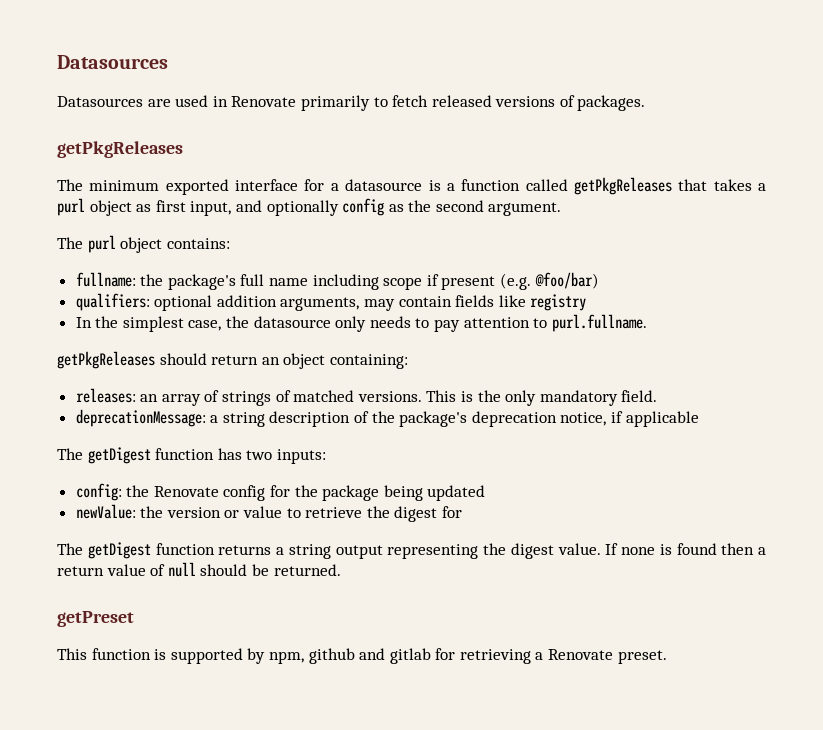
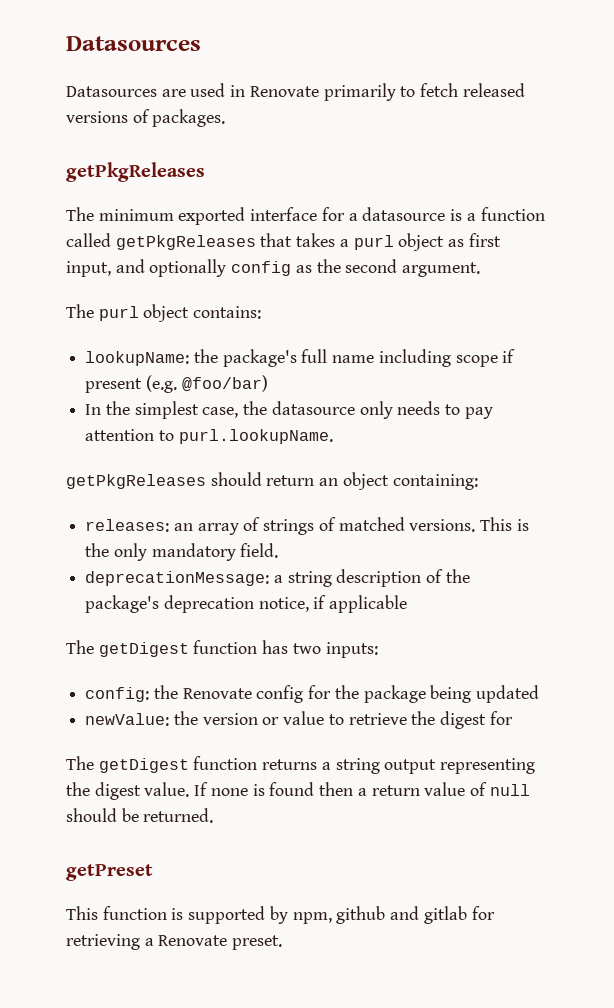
[75,272,136,287] fullname: -> [85,351,190,366] lookupName:
[75,293,587,311] // qualifiers: optional addition arguments, may contain fields like registry -> (268, 383) none
[551,314,647,332] purl.fullname. -> [178,429,333,444] purl.lookupName.

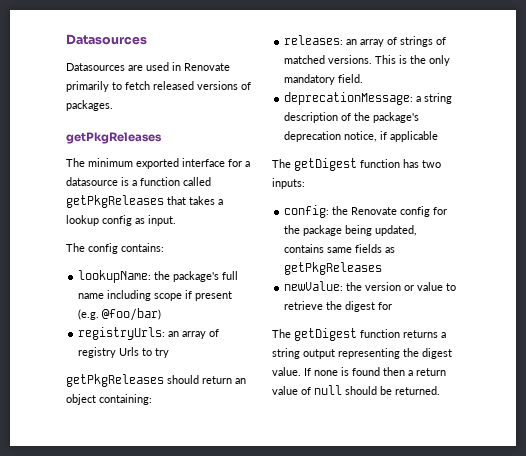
[353,233,501,251] [66,259,481,277] [66,304,190,322] purl object as first input, and optionally config as the second argument. // The purl object -> [66,215,176,226] [66,243,118,254] lookup config as input. // The config
[85,401,493,419] [85,429,333,444] In the simplest case, the datasource only needs to pay attention to purl.lookupName. -> [78,327,220,340] [78,347,170,358] registryUrls: an array of registry Urls to try
[476,685,540,703] updated -> [375,225,418,236] [284,244,396,253] [284,262,383,275] updated, contains same fields as getPkgReleases
[66,864,153,881] [66,906,495,924] [66,934,283,950] // getPreset // This function is supported by npm, github and gitlab for retrieving a Renovate preset. -> (440, 390) none

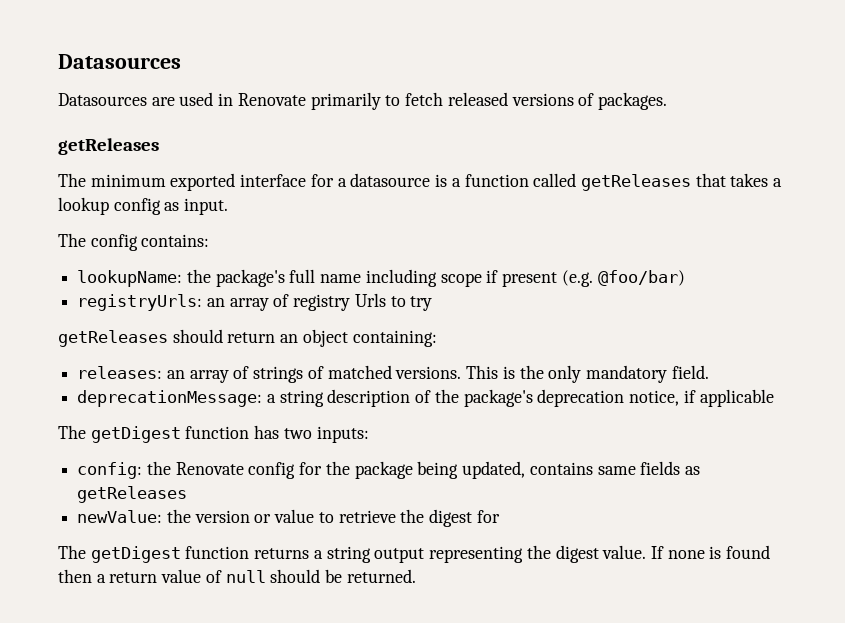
[66,132,162,144] getPkgReleases -> [58,138,159,155] getReleases
[66,195,164,208] getPkgReleases -> [580,174,691,191] getReleases
[66,374,164,387] getPkgReleases -> [58,330,168,347] getReleases
[284,262,383,275] getPkgReleases -> [77,486,188,503] getReleases

